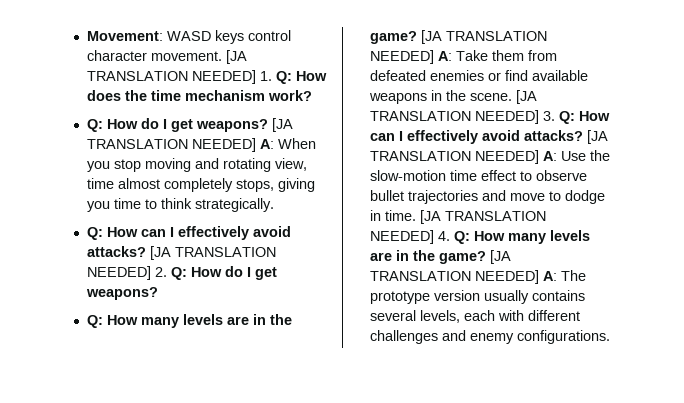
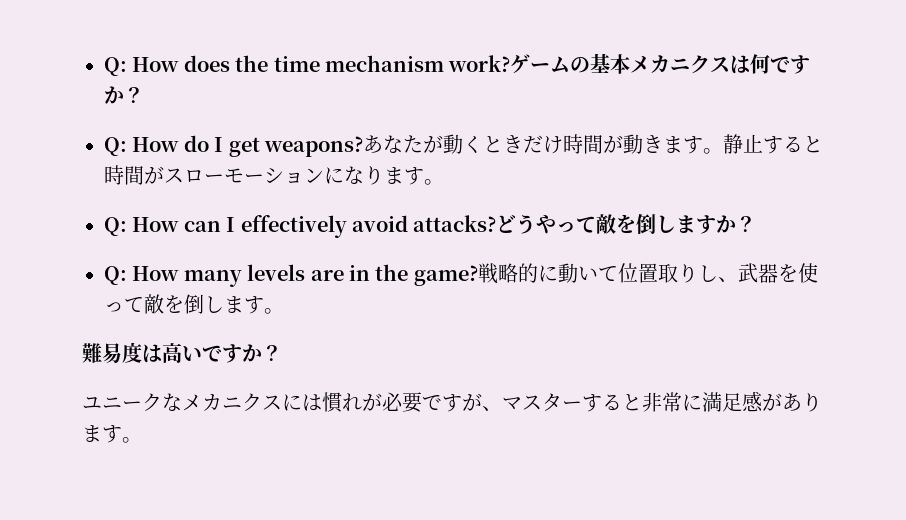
[86,30,291,44] [86,50,247,64] [86,70,272,84] Movement: WASD keys control character movement. [JA TRANSLATION NEEDED] 1. -> (104, 66) none
[86,118,293,132] [86,138,316,152] [86,158,307,172] [86,178,315,192] [86,198,274,212] [86,226,291,240] [86,246,276,260] [86,266,277,280] [85,287,158,300] [86,314,292,328] [369,30,547,44] [369,50,557,64] [369,70,588,81] [368,90,537,104] [369,110,610,124] [369,130,608,144] [369,150,610,164] [369,170,587,181] [369,190,605,204] [369,210,546,224] [369,230,590,244] [369,250,511,264] [369,270,586,284] [369,290,585,304] [369,310,580,323] [369,330,610,344] // Q: How do I get weapons? [JA TRANSLATION NEEDED] A: When you stop moving and rotating view, time almost completely stops, giving you time to think strategically. // Q: How can I effectively avoid attacks? [JA TRANSLATION NEEDED] 2. Q: How do I get weapons? // Q: How many levels are in the game? [JA TRANSLATION NEEDED] A: Take them from defeated enemies or find available weapons in the scene. [JA TRANSLATION NEEDED] 3. Q: How can I effectively avoid attacks? [JA TRANSLATION NEEDED] A: Use the slow-motion time effect to observe bullet trajectories and move to dodge in time. [JA TRANSLATION NEEDED] 4. Q: How many levels are in the game? [JA TRANSLATION NEEDED] A: The prototype version usually contains several levels, each with different challenges and enemy configurations. -> [510,53,811,74] [104,86,144,104] [104,134,823,157] [104,165,444,185] [104,213,757,238] [104,263,818,287] [104,294,284,314] [82,342,282,364] [82,391,822,413] [82,425,142,443] ゲームの基本メカニクスは何ですか？ // Q: How do I get weapons?あなたが動くときだけ時間が動きます。静止すると時間がスローモーションになります。 // Q: How can I effectively avoid attacks?どうやって敵を倒しますか？ // Q: How many levels are in the game?戦略的に動いて位置取りし、武器を使って敵を倒します。 // 難易度は高いですか？ // ユニークなメカニクスには慣れが必要ですが、マスターすると非常に満足感があります。

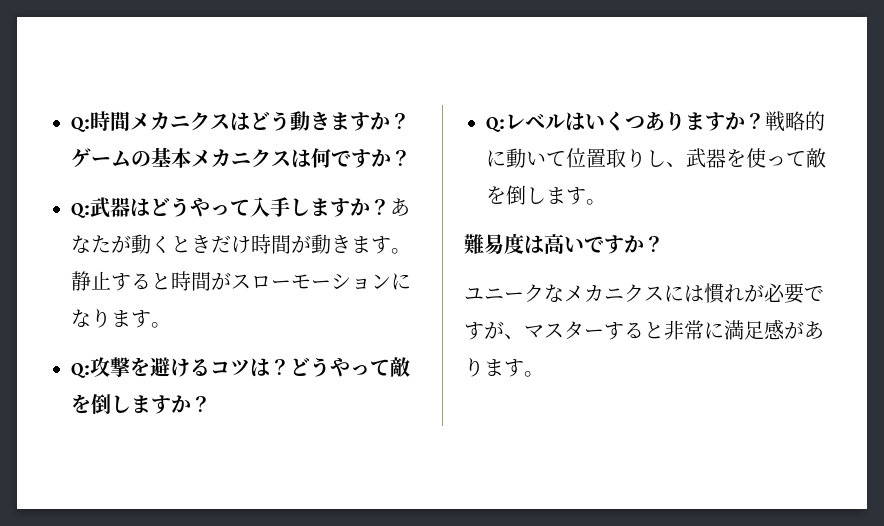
[104,55,511,76] Q: How does the time mechanism work? -> [71,111,410,132] Q:時間メカニクスはどう動きますか？
[132,135,363,157] How do I get weapons? -> [90,197,390,218] 武器はどうやって入手しますか？
[132,215,497,238] How can I effectively avoid attacks? -> [90,357,290,377] 攻撃を避けるコツは？
[132,264,478,287] How many levels are in the game? -> [505,111,765,131] レベルはいくつありますか？

